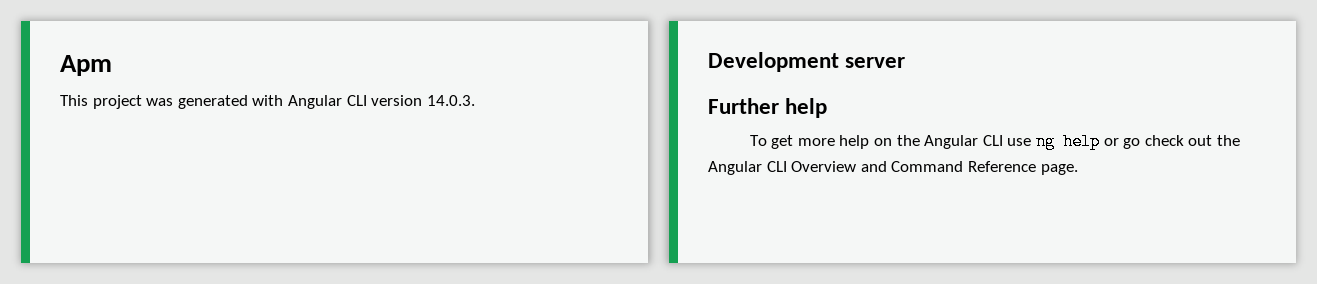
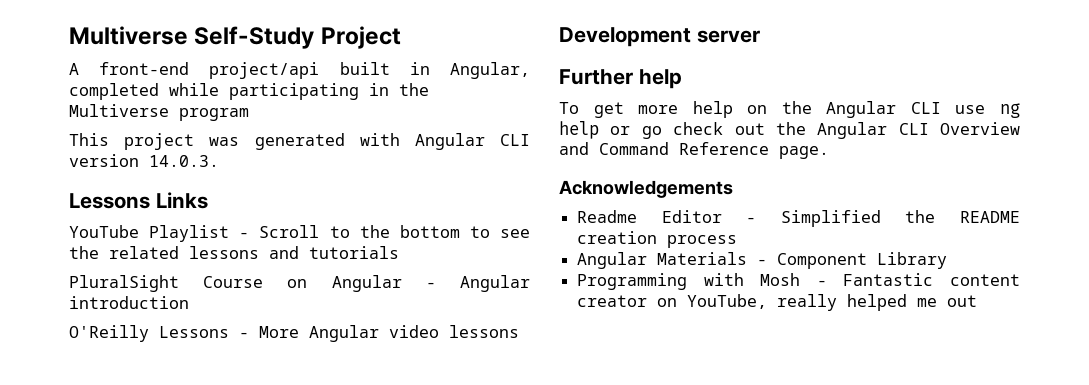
[60,55,112,76] Apm -> [69,26,401,49] [69,62,530,79] [69,83,429,100] [69,104,249,121] Multiverse Self-Study Project // A front-end project/api built in Angular, completed while participating in the Multiverse program
(475, 100) none -> [69,192,208,209] [69,225,530,242] [69,246,399,259] [69,275,530,292] [69,296,189,309] [69,325,519,342] // Lessons Links // YouTube Playlist - Scroll to the bottom to see the related lessons and tutorials // PluralSight Course on Angular - Angular introduction // O'Reilly Lessons - More Angular video lessons
(1078, 169) none -> [559,180,733,198] [577,210,1020,227] [577,231,738,248] [577,252,948,269] [577,273,1020,290] [577,294,978,311] // Acknowledgements // Readme Editor - Simplified the README creation process // Angular Materials - Component Library // Programming with Mosh - Fantastic content creator on YouTube, really helped me out

